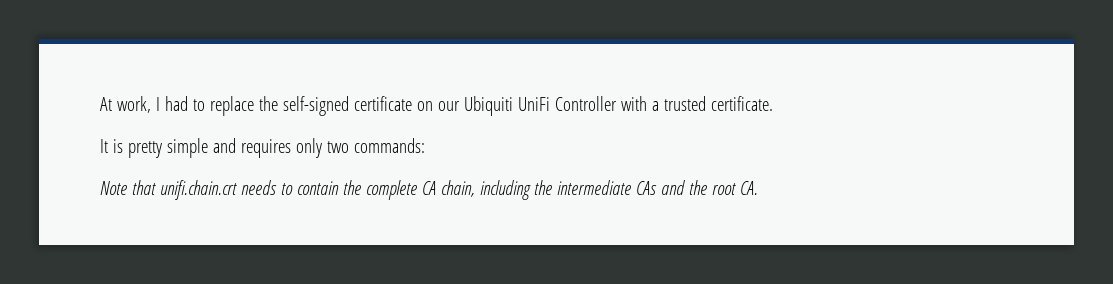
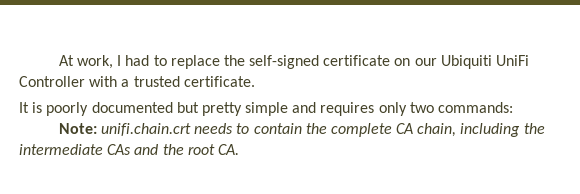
(123, 146) none -> [46,102,199,116] poorly documented but
[100,180,156,195] Note that -> [58,123,97,134] Note:

